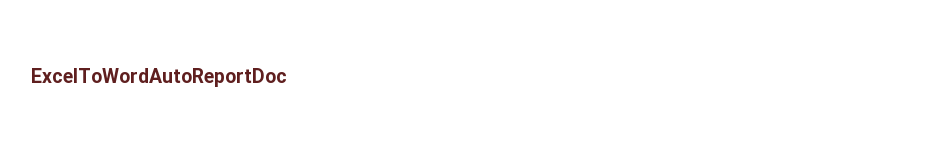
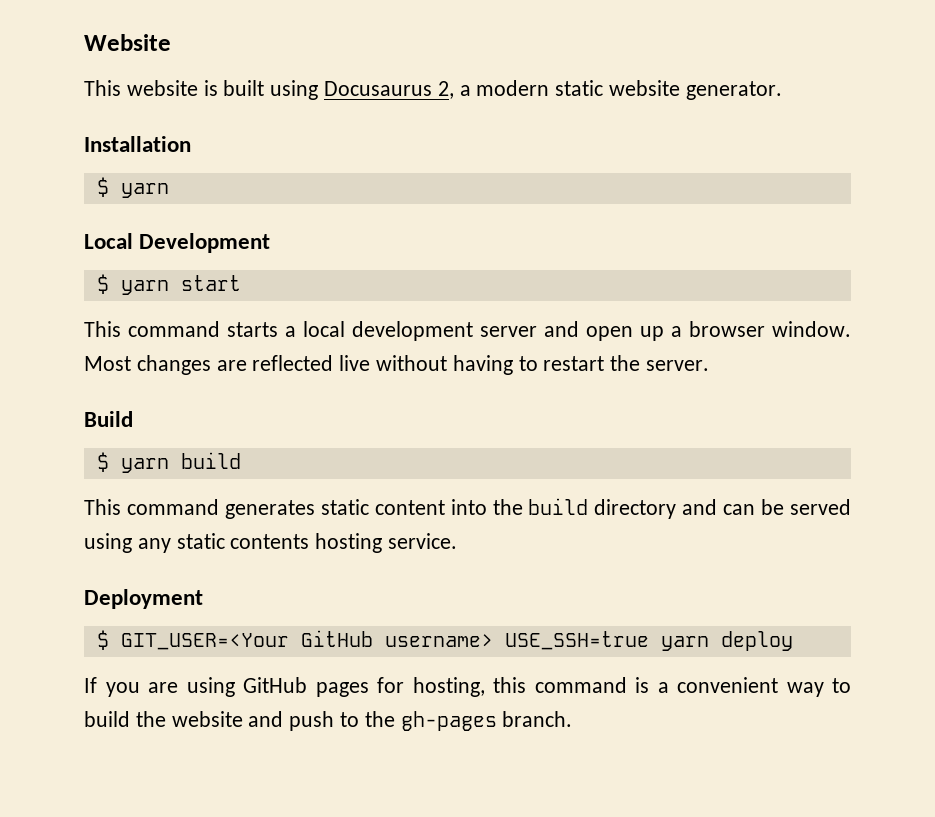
[31,68,287,87] ExcelToWordAutoReportDoc -> [84,34,171,51] [84,80,782,100] [84,136,191,152] [96,177,169,198] [84,233,271,253] [96,274,241,295] [84,321,851,341] [84,355,710,375] [84,411,133,427] [96,452,241,473] [84,498,851,519] [84,533,458,553] [84,589,203,609] [96,630,793,651] [84,677,851,697] [84,711,573,731] Website // This website is built using Docusaurus 2, a modern static website generator. // Installation // $ yarn // Local Development // $ yarn start // This command starts a local development server and open up a browser window. Most changes are reflected live without having to restart the server. // Build // $ yarn build // This command generates static content into the build directory and can be served using any static contents hosting service. // Deployment // $ GIT_USER=<Your GitHub username> USE_SSH=true yarn deploy // If you are using GitHub pages for hosting, this command is a convenient way to build the website and push to the gh-pages branch.

